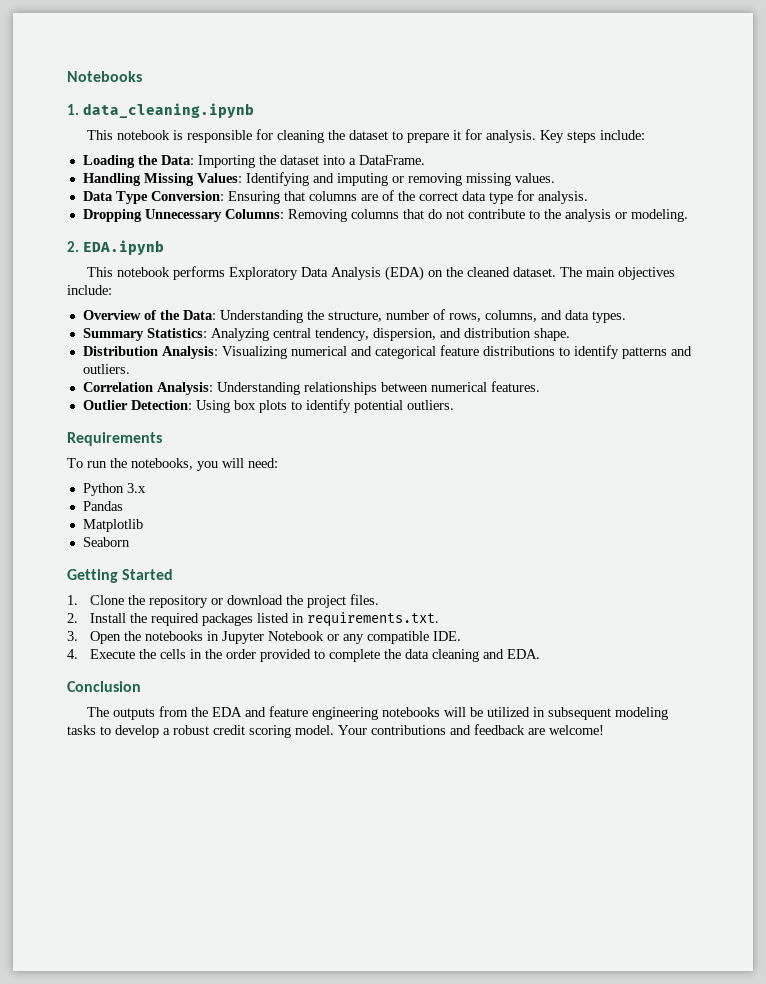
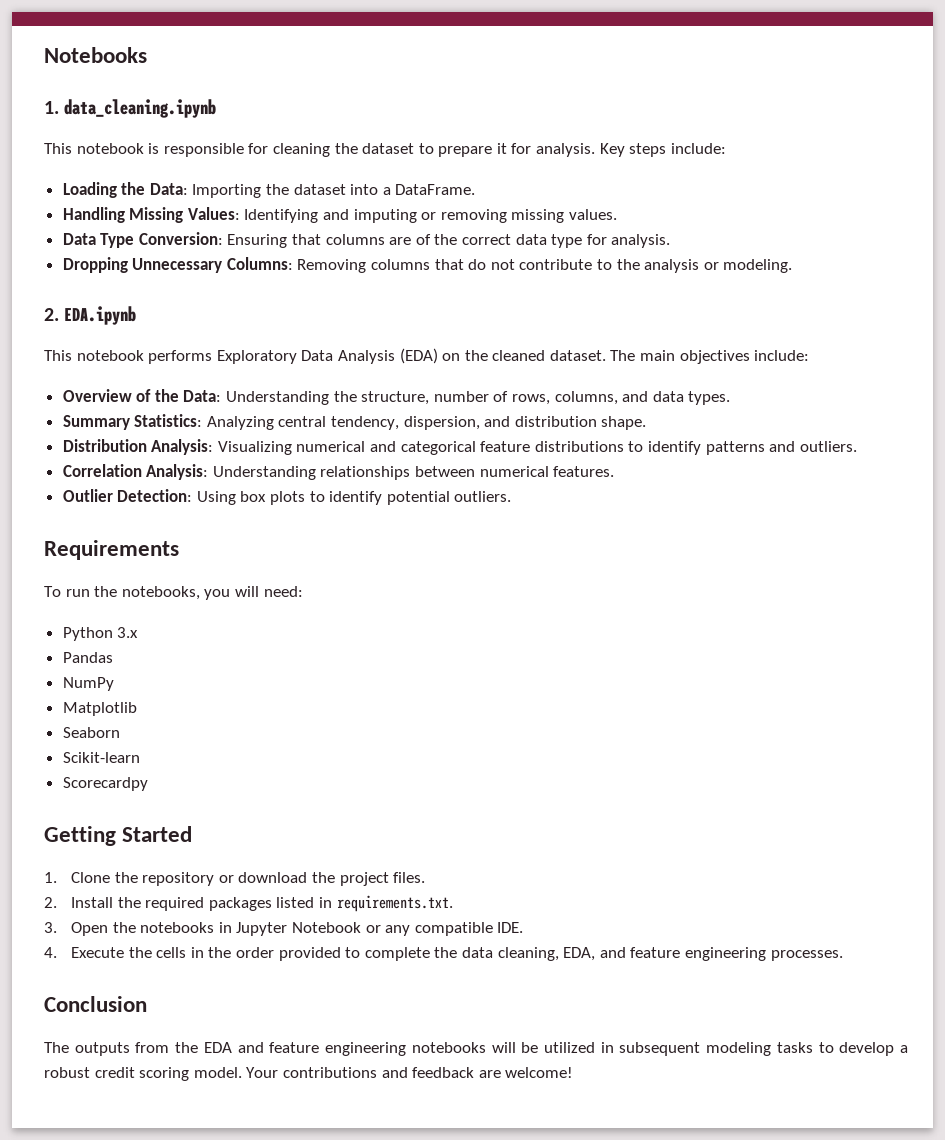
(123, 506) none -> [62,677,114,691] // NumPy
(130, 542) none -> [62,752,140,763] [62,777,148,791] // Scikit-learn // Scorecardpy
[431,649,540,662] cleaning and EDA. -> [497,947,843,961] cleaning, EDA, and feature engineering processes.

